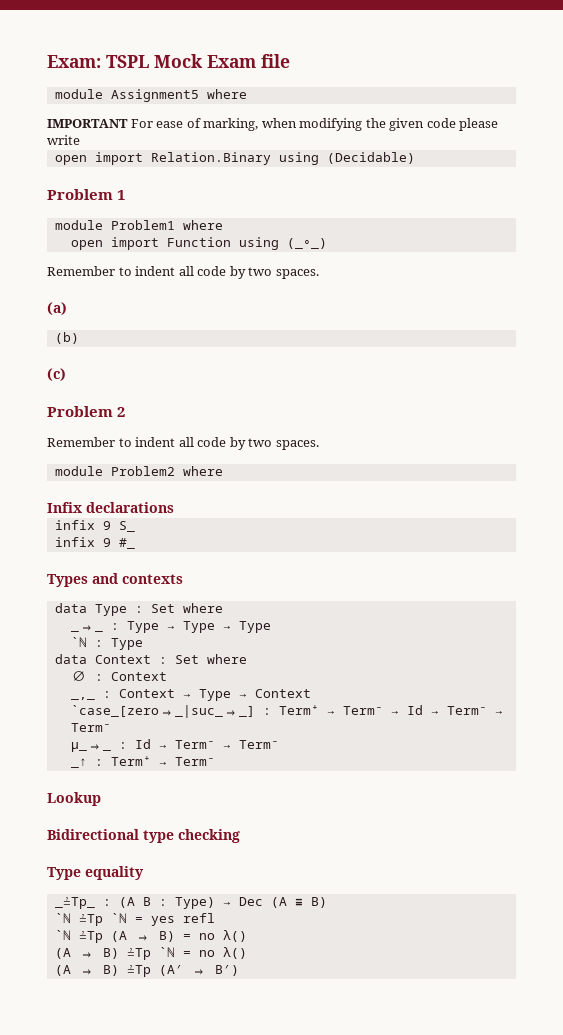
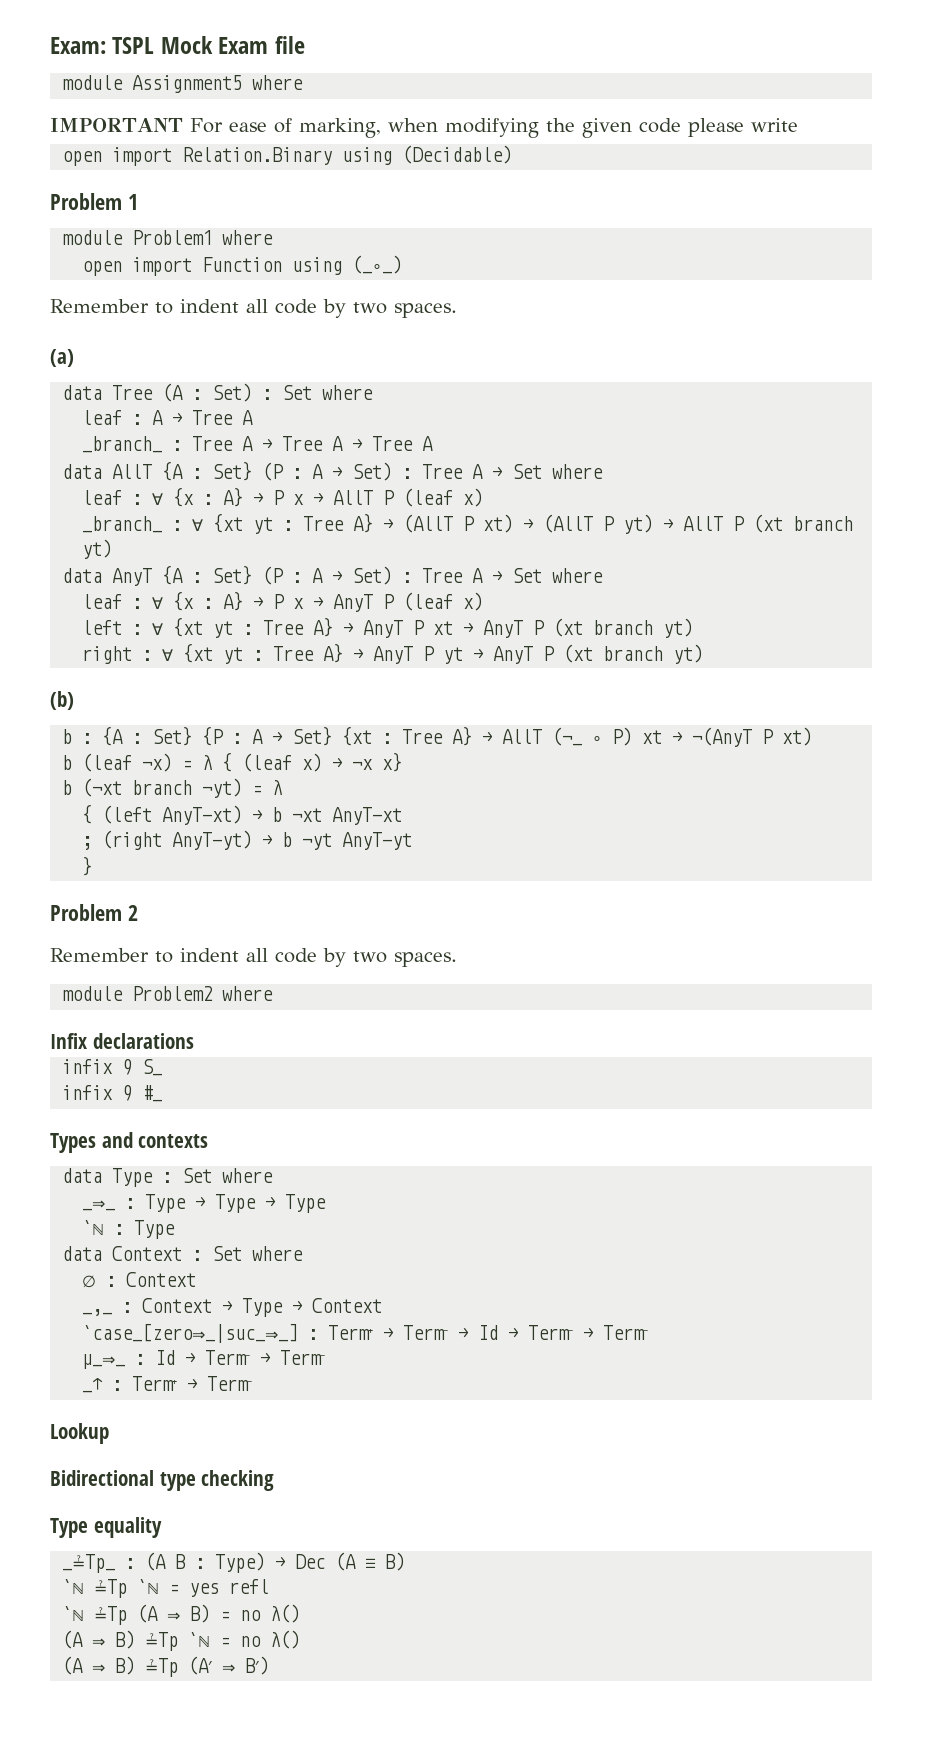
[54,332,79,344] [47,368,66,381] (b) // (c) -> [62,383,374,402] [82,410,254,425] [82,436,434,453] [62,461,604,481] [82,487,484,507] [82,513,854,534] [82,539,113,559] [62,565,604,586] [82,591,484,612] [82,617,694,638] [82,643,704,664] [50,691,74,710] [62,726,813,747] [62,752,403,772] [62,778,283,798] [82,804,403,825] [82,830,413,850] [82,856,93,876] data Tree (A : Set) : Set where // leaf : A → Tree A // _branch_ : Tree A → Tree A → Tree A // data AllT {A : Set} (P : A → Set) : Tree A → Set where // leaf : ∀ {x : A} → P x → AllT P (leaf x) // _branch_ : ∀ {xt yt : Tree A} → (AllT P xt) → (AllT P yt) → AllT P (xt branch yt) // data AnyT {A : Set} (P : A → Set) : Tree A → Set where // leaf : ∀ {x : A} → P x → AnyT P (leaf x) // left : ∀ {xt yt : Tree A} → AnyT P xt → AnyT P (xt branch yt) // right : ∀ {xt yt : Tree A} → AnyT P yt → AnyT P (xt branch yt) // (b) // b : {A : Set} {P : A → Set} {xt : Tree A} → AllT (¬_ ∘ P) xt → ¬(AnyT P xt) // b (leaf ¬x) = λ { (leaf x) → ¬x x} // b (¬xt branch ¬yt) = λ // { (left AnyT-xt) → b ¬xt AnyT-xt // ; (right AnyT-yt) → b ¬yt AnyT-yt // }

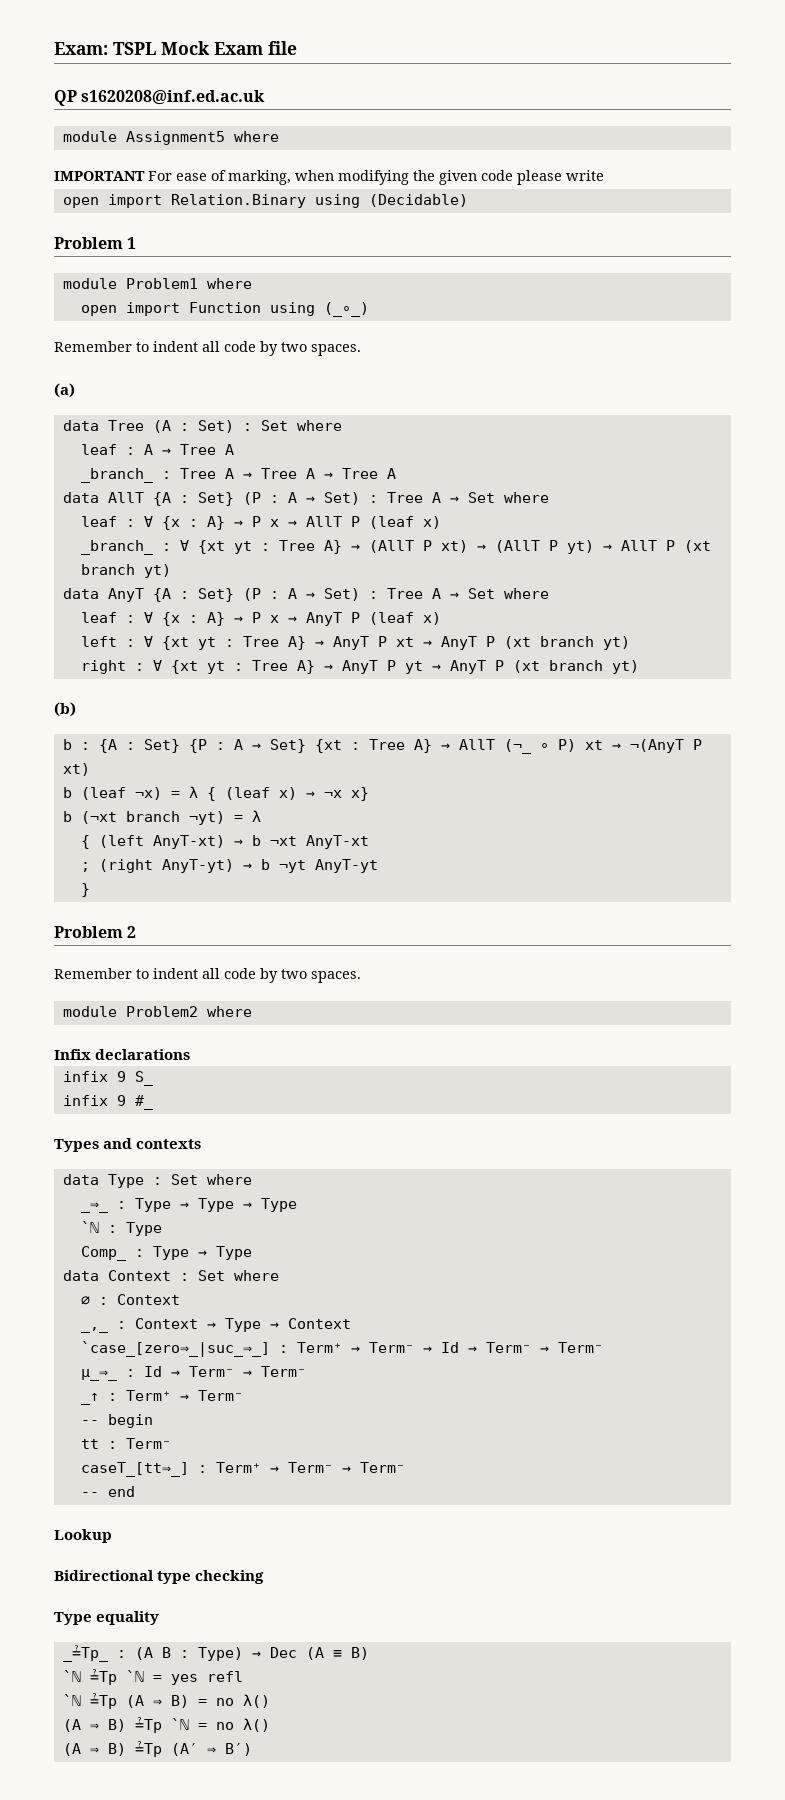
(305, 45) none -> [54,90,266,106] // QP s1620208@inf.ed.ac.uk
(176, 1229) none -> [80,1246,252,1261] // Comp_ : Type → Type
(253, 1383) none -> [80,1414,153,1428] [80,1438,171,1449] [80,1462,405,1477] [80,1486,135,1497] // -- begin // tt : Term⁻ // caseT_[tt⇒_] : Term⁺ → Term⁻ → Term⁻ // -- end

